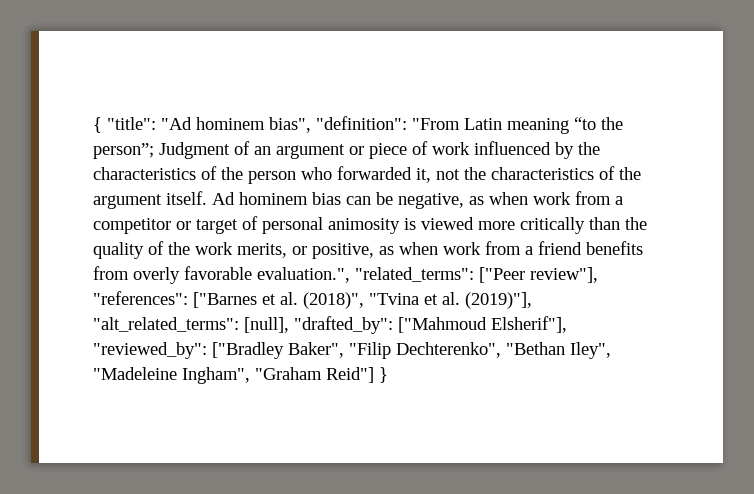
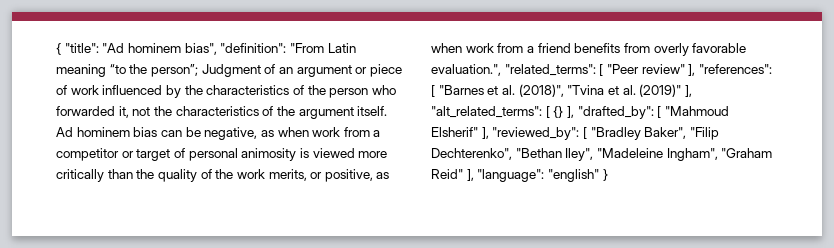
[479,267,598,283] [93,291,257,308] ["Peer review"], "references": ["Barnes -> [599,64,772,76] [431,85,484,97] [ "Peer review" ], "references": [ "Barnes
[465,292,532,309] [93,316,567,334] [93,342,284,359] (2019)"], "alt_related_terms": [null], "drafted_by": ["Mahmoud Elsherif"], "reviewed_by": ["Bradley -> [639,84,692,97] [431,106,729,119] [431,127,641,140] (2019)" ], "alt_related_terms": [ {} ], "drafted_by": [ "Mahmoud Elsherif" ], "reviewed_by": [ "Bradley
[326,367,374,383] Reid"] -> [431,169,599,182] Reid" ], "language": "english"

